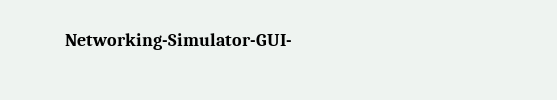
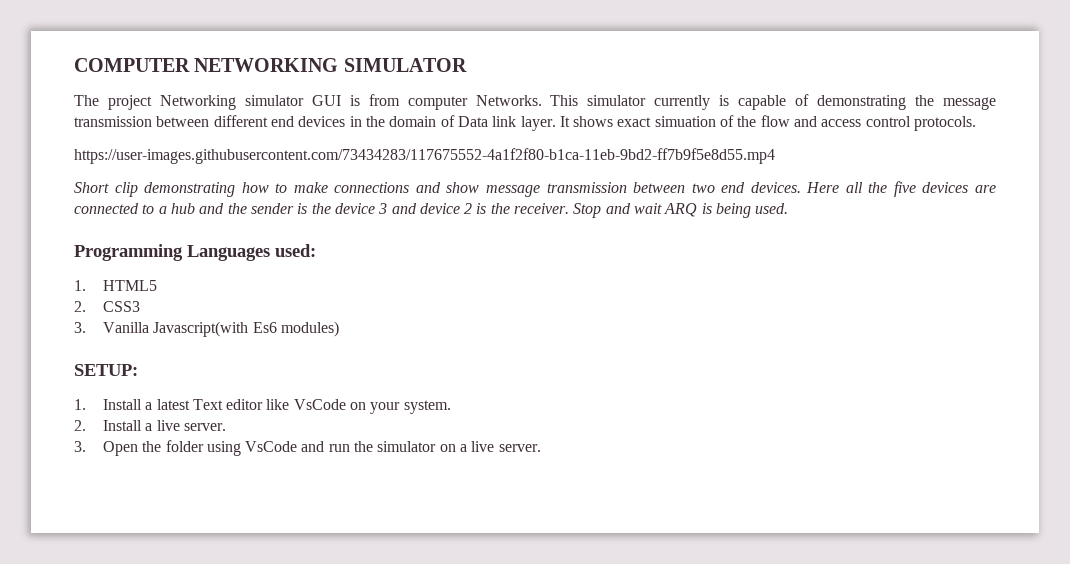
[65,33,292,50] Networking-Simulator-GUI- -> [74,58,467,72] [74,94,997,110] [74,115,977,131] [74,148,775,164] [74,181,996,197] [74,203,789,218] [74,244,316,261] [74,280,157,291] [74,301,140,312] [74,321,339,337] [74,364,138,376] [74,399,451,414] [74,420,226,431] [74,440,541,456] COMPUTER NETWORKING SIMULATOR // The project Networking simulator GUI is from computer Networks. This simulator currently is capable of demonstrating the message transmission between different end devices in the domain of Data link layer. It shows exact simuation of the flow and access control protocols. // https://user-images.githubusercontent.com/73434283/117675552-4a1f2f80-b1ca-11eb-9bd2-ff7b9f5e8d55.mp4 // Short clip demonstrating how to make connections and show message transmission between two end devices. Here all the five devices are connected to a hub and the sender is the device 3 and device 2 is the receiver. Stop and wait ARQ is being used. // Programming Languages used: // 1. HTML5 // 2. CSS3 // 3. Vanilla Javascript(with Es6 modules) // SETUP: // 1. Install a latest Text editor like VsCode on your system. // 2. Install a live server. // 3. Open the folder using VsCode and run the simulator on a live server.

